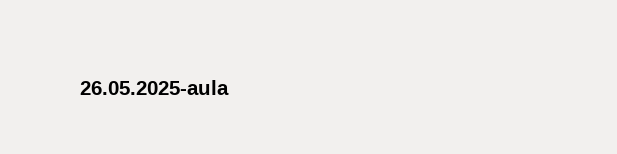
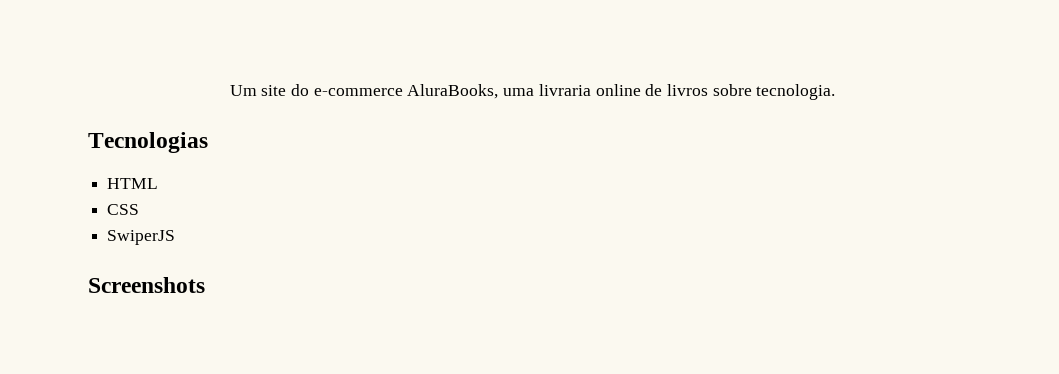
[80,80,229,95] 26.05.2025-aula -> [229,84,836,100] [88,132,208,153] [107,178,159,189] [107,204,140,215] [107,230,176,245] [88,277,205,293] Um site do e-commerce AluraBooks, uma livraria online de livros sobre tecnologia. // Tecnologias // HTML // CSS // SwiperJS // Screenshots

